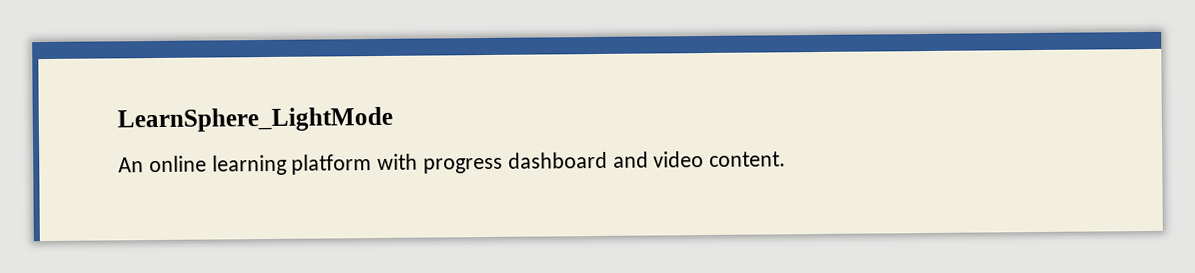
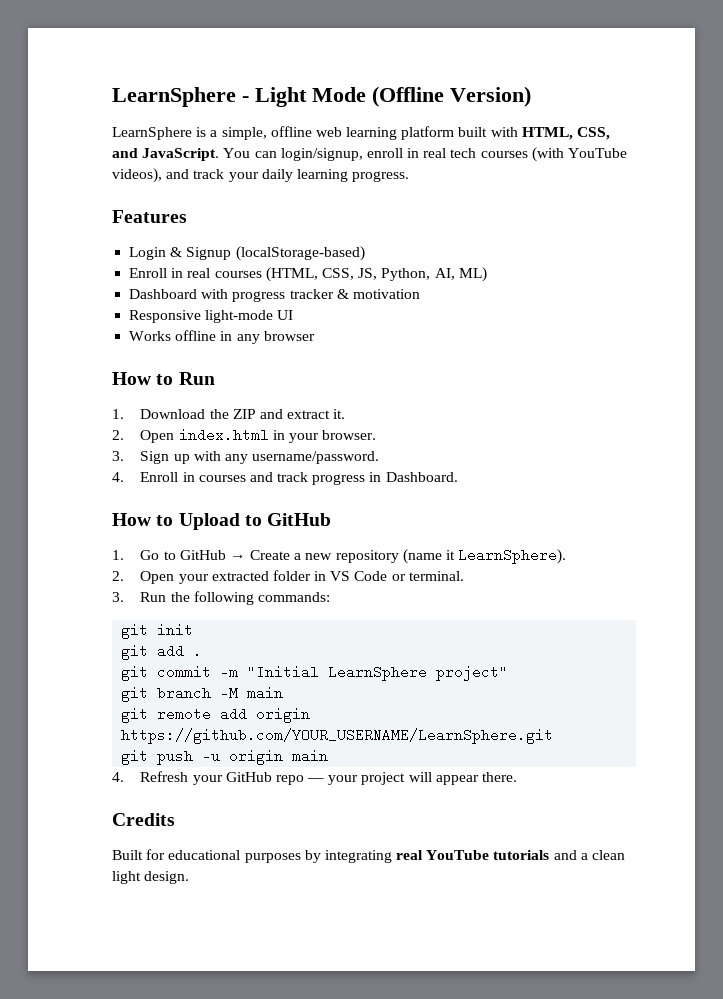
[117,106,393,133] [118,151,787,176] LearnSphere_LightMode // An online learning platform with progress dashboard and video content. -> [112,86,531,107] [112,126,611,140] [112,147,628,162] [112,168,410,183] [112,210,187,223] [129,246,365,261] [129,267,487,282] [129,289,420,302] [129,310,294,323] [129,330,315,344] [112,372,215,385] [112,409,346,419] [112,428,377,443] [112,451,380,464] [112,472,458,485] [112,513,332,530] [112,548,567,564] [112,570,464,584] [112,591,330,605] [121,624,194,639] [121,644,203,660] [121,665,509,681] [121,686,284,702] [121,707,311,723] [121,728,554,744] [121,749,329,765] [112,771,518,785] [112,813,175,826] [112,849,626,863] [112,871,190,884] LearnSphere - Light Mode (Offline Version) // LearnSphere is a simple, offline web learning platform built with HTML, CSS, and JavaScript. You can login/signup, enroll in real tech courses (with YouTube videos), and track your daily learning progress. // Features // Login & Signup (localStorage-based) // Enroll in real courses (HTML, CSS, JS, Python, AI, ML) // Dashboard with progress tracker & motivation // Responsive light-mode UI // Works offline in any browser // How to Run // 1. Download the ZIP and extract it. // 2. Open index.html in your browser. // 3. Sign up with any username/password. // 4. Enroll in courses and track progress in Dashboard. // How to Upload to GitHub // 1. Go to GitHub → Create a new repository (name it LearnSphere). // 2. Open your extracted folder in VS Code or terminal. // 3. Run the following commands: // git init // git add . // git commit -m "Initial LearnSphere project" // git branch -M main // git remote add origin https://github.com/YOUR_USERNAME/LearnSphere.git // git push -u origin main // 4. Refresh your GitHub repo — your project will appear there. // Credits // Built for educational purposes by integrating real YouTube tutorials and a clean light design.

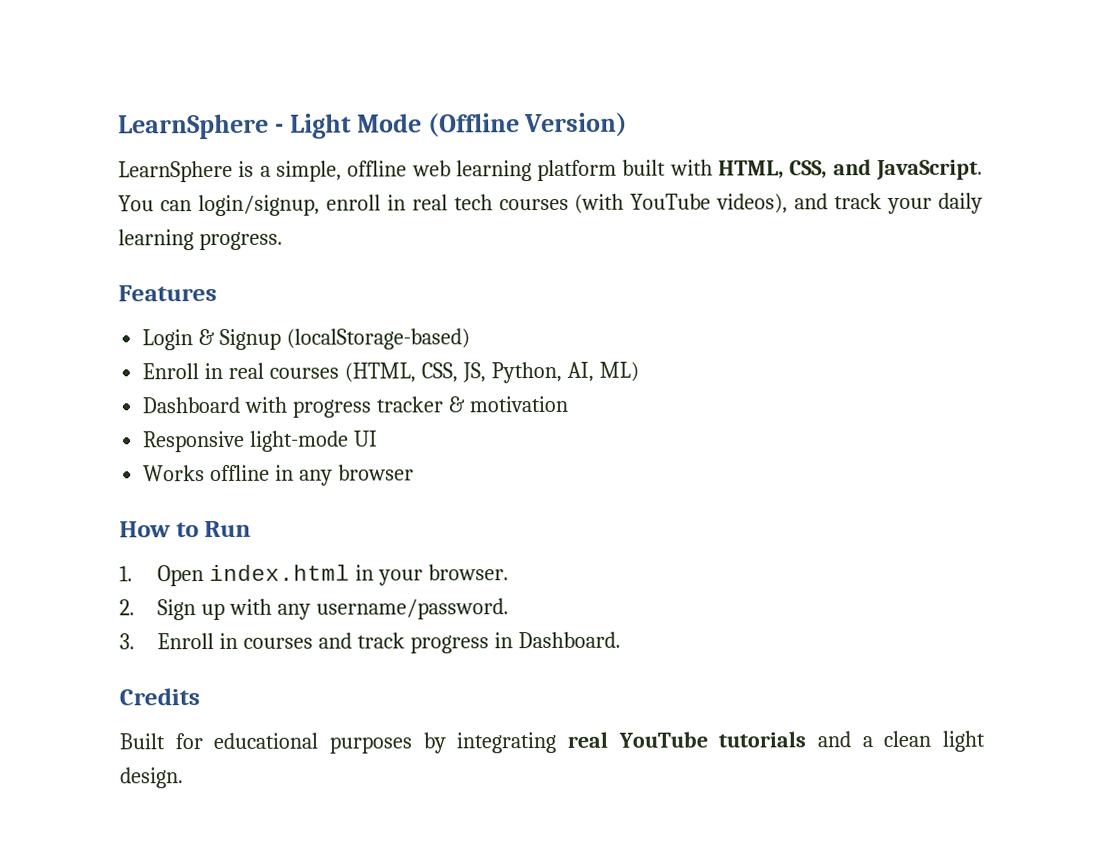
[140,409,346,419] [112,430,124,440] Download the ZIP and extract it. // 2. -> (133, 573) none
[112,451,124,461] 3. -> [119,599,135,616] 2.
[112,472,124,482] 4. -> [119,633,135,650] 3.
[112,513,332,530] [112,548,567,564] [112,570,464,584] [112,591,330,605] [121,624,194,639] [121,644,203,660] [121,665,509,681] [121,686,284,702] [121,707,311,723] [121,728,554,744] [121,749,329,765] [112,771,518,785] // How to Upload to GitHub // 1. Go to GitHub → Create a new repository (name it LearnSphere). // 2. Open your extracted folder in VS Code or terminal. // 3. Run the following commands: // git init // git add . // git commit -m "Initial LearnSphere project" // git branch -M main // git remote add origin https://github.com/YOUR_USERNAME/LearnSphere.git // git push -u origin main // 4. Refresh your GitHub repo — your project will appear there. -> (622, 640) none

